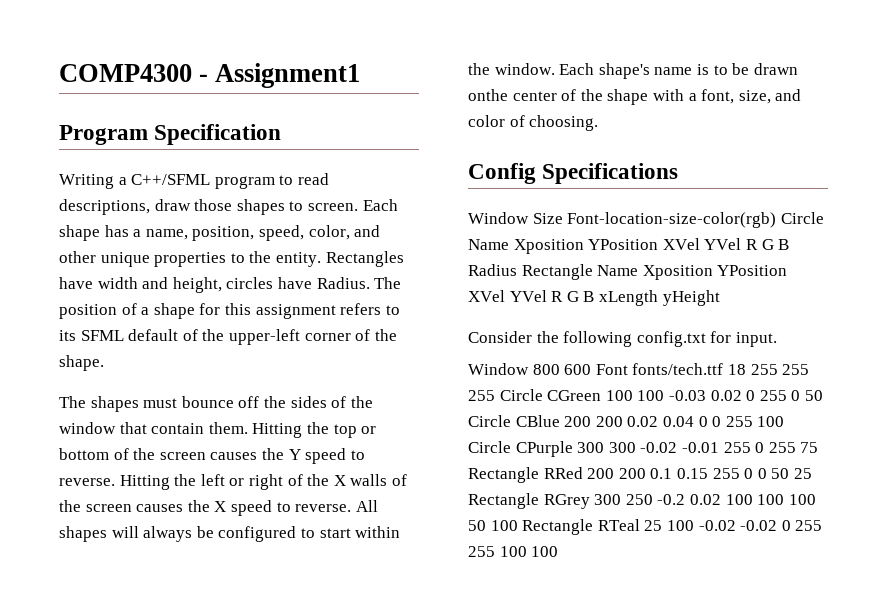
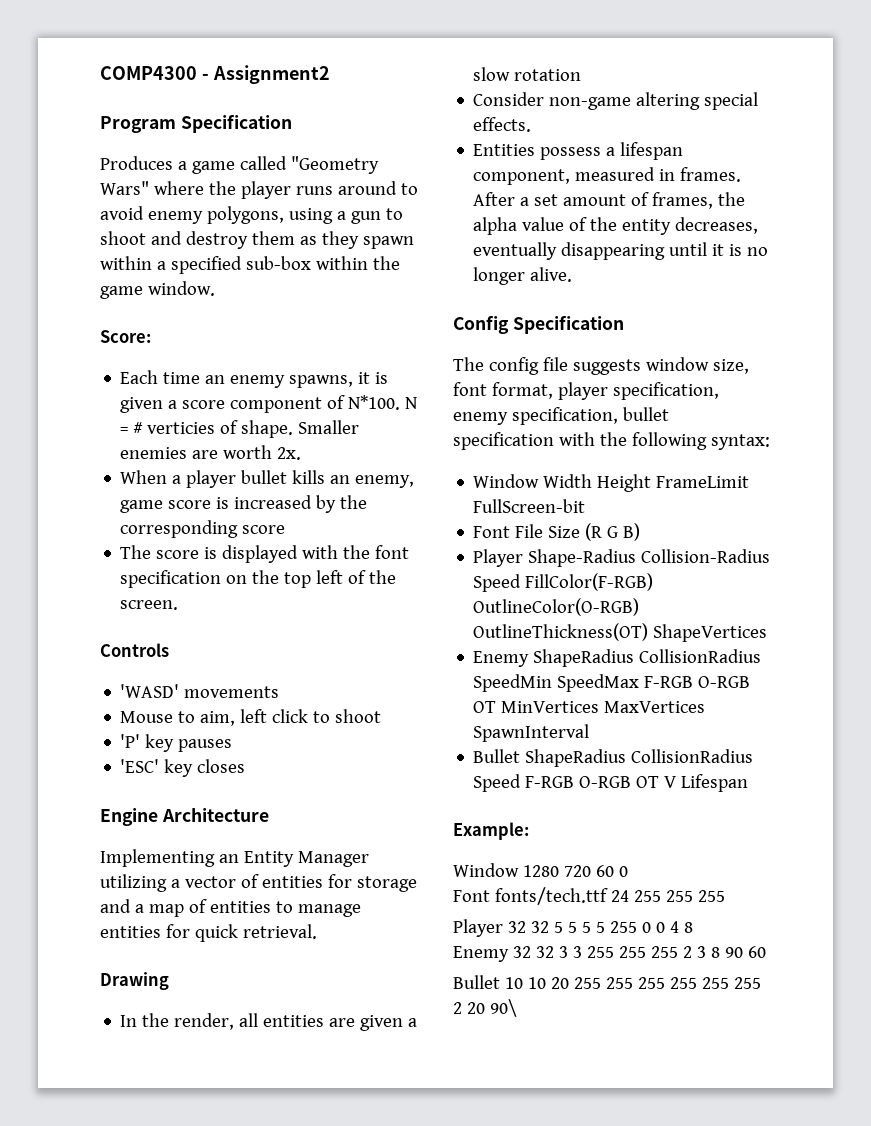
[215,63,361,88] Assignment1 -> [212,65,330,84] Assignment2
[59,173,329,189] [59,199,398,215] [59,225,381,241] [59,251,404,267] [59,277,402,293] [59,303,400,319] [59,329,397,345] [59,355,104,371] [59,396,373,412] [59,422,377,438] [59,448,365,464] [59,474,407,490] [59,500,378,516] [59,526,401,542] [468,63,798,79] [468,89,802,105] [468,115,599,131] [468,163,679,184] [468,212,824,228] [468,238,790,254] [468,264,788,280] [468,290,720,306] [468,331,777,347] [468,363,592,375] Writing a C++/SFML program to read descriptions, draw those shapes to screen. Each shape has a name, position, speed, color, and other unique properties to the entity. Rectangles have width and height, circles have Radius. The position of a shape for this assignment refers to its SFML default of the upper-left corner of the shape. // The shapes must bounce off the sides of the window that contain them. Hitting the top or bottom of the screen causes the Y speed to reverse. Hitting the left or right of the X walls of the screen causes the X speed to reverse. All shapes will always be configured to start within the window. Each shape's name is to be drawn onthe center of the shape with a font, size, and color of choosing. // Config Specifications // Window Size Font-location-size-color(rgb) Circle Name Xposition YPosition XVel YVel R G B Radius Rectangle Name Xposition YPosition XVel YVel R G B xLength yHeight // Consider the following config.txt for input. // Window 800 600 -> [100,156,379,174] [100,181,418,199] [100,206,403,224] [100,231,414,249] [100,256,400,274] [100,281,215,299] [100,330,151,343] [120,370,389,388] [120,395,418,413] [120,420,360,438] [120,445,302,460] [120,470,415,488] [120,495,368,513] [120,520,286,538] [120,545,410,563] [120,570,397,588] [120,600,179,610] [100,643,169,657] [120,684,280,698] [120,709,382,726] [120,734,233,752] [120,759,246,777] [100,808,269,826] [100,849,369,867] [100,874,417,892] [100,899,361,917] [100,924,317,942] [100,972,169,990] [120,1013,418,1031] [473,67,582,81] [473,92,759,110] [473,117,532,132] [473,142,684,160] [473,167,742,185] [473,192,746,209] [473,217,759,235] [473,242,769,260] [473,267,573,285] [453,315,624,334] [453,357,749,375] [453,382,719,400] [453,407,669,425] [453,432,770,450] [473,474,750,492] [473,499,586,513] [473,523,641,541] [473,549,771,567] [473,573,654,592] [473,598,640,616] [473,623,768,642] [473,649,762,667] [473,674,751,692] [473,701,706,713] [473,724,590,742] [473,749,754,767] [473,774,749,792] [453,822,529,840] [453,863,628,877] Produces a game called "Geometry Wars" where the player runs around to avoid enemy polygons, using a gun to shoot and destroy them as they spawn within a specified sub-box within the game window. // Score: // Each time an enemy spawns, it is given a score component of N*100. N = # verticies of shape. Smaller enemies are worth 2x. // When a player bullet kills an enemy, game score is increased by the corresponding score // The score is displayed with the font specification on the top left of the screen. // Controls // 'WASD' movements // Mouse to aim, left click to shoot // 'P' key pauses // 'ESC' key closes // Engine Architecture // Implementing an Entity Manager utilizing a vector of entities for storage and a map of entities to manage entities for quick retrieval. // Drawing // In the render, all entities are given a slow rotation // Consider non-game altering special effects. // Entities possess a lifespan component, measured in frames. After a set amount of frames, the alpha value of the entity decreases, eventually disappearing until it is no longer alive. // Config Specification // The config file suggests window size, font format, player specification, enemy specification, bullet specification with the following syntax: // Window Width Height FrameLimit FullScreen-bit // Font File Size (R G B) // Player Shape-Radius Collision-Radius Speed FillColor(F-RGB) OutlineColor(O-RGB) OutlineThickness(OT) ShapeVertices // Enemy ShapeRadius CollisionRadius SpeedMin SpeedMax F-RGB O-RGB OT MinVertices MaxVertices SpawnInterval // Bullet ShapeRadius CollisionRadius Speed F-RGB O-RGB OT V Lifespan // Example: // Window 1280 720 60 0 //
[727,364,810,375] [468,389,823,401] [468,415,785,427] [468,441,819,457] [468,467,812,483] [468,493,816,509] [468,519,823,535] [468,546,559,557] 18 255 255 255 Circle CGreen 100 100 -0.03 0.02 0 255 0 50 Circle CBlue 200 200 0.02 0.04 0 0 255 100 Circle CPurple 300 300 -0.02 -0.01 255 0 255 75 Rectangle RRed 200 200 0.1 0.15 255 0 0 50 25 Rectangle RGrey 300 250 -0.2 0.02 100 100 100 50 100 Rectangle RTeal 25 100 -0.02 -0.02 0 255 255 100 100 -> [610,890,725,902] [453,919,693,937] [453,946,766,962] [453,975,761,989] [453,999,517,1017] 24 255 255 255 // Player 32 32 5 5 5 5 255 0 0 4 8 // Enemy 32 32 3 3 255 255 255 2 3 8 90 60 // Bullet 10 10 20 255 255 255 255 255 255 2 20 90\

